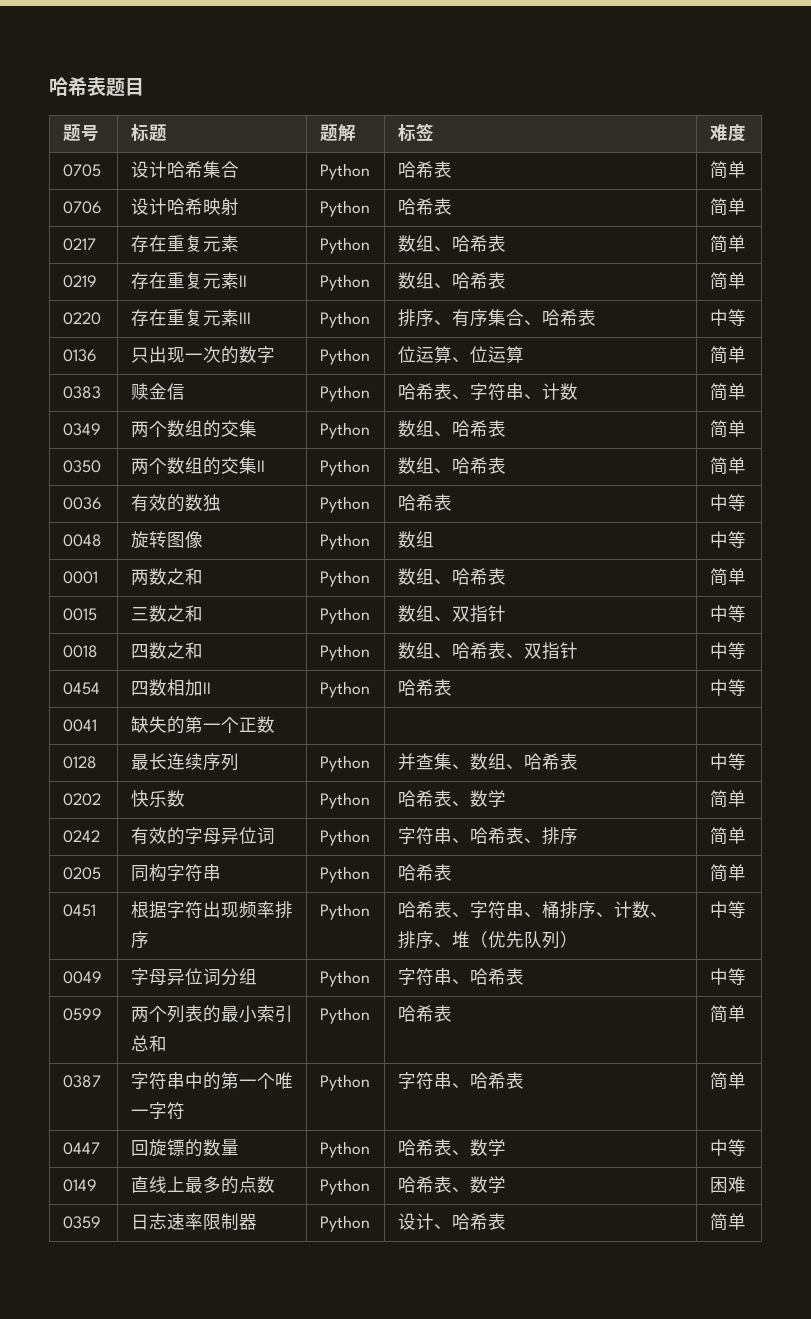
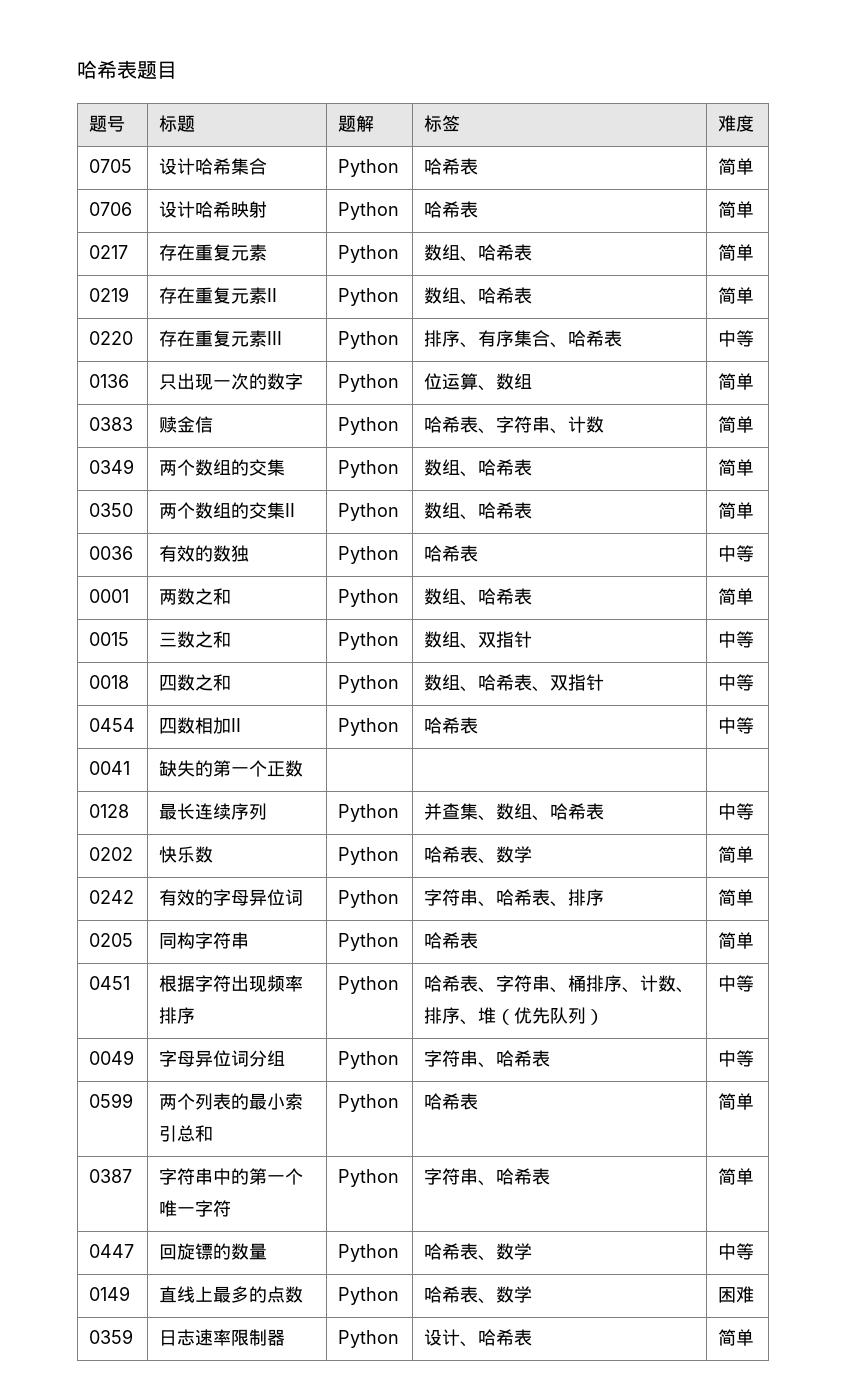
[469,346,524,363] 位运算 -> [495,373,532,390] 数组
[62,534,102,547] [130,531,203,549] [319,533,370,550] [397,531,434,548] [709,531,746,548] // 0048 | 旋转图像 | Python | 数组 | 中等 -> (754, 553) none

